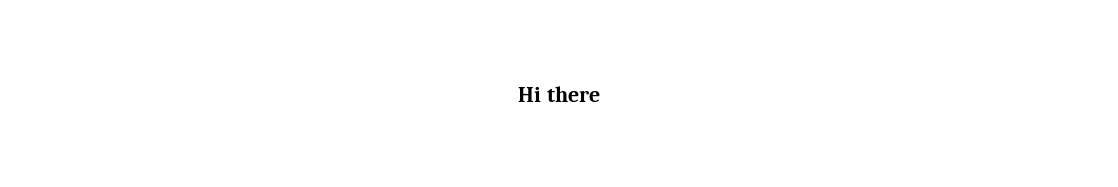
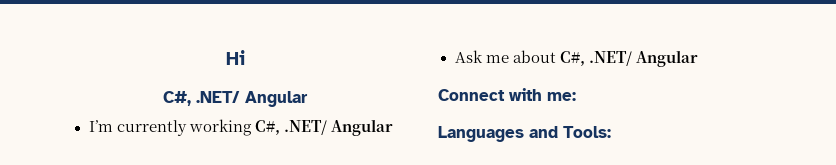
[546,86,600,102] there -> [163,91,308,107] [88,119,393,136] [454,50,698,67] [438,88,576,101] [438,126,611,142] // C#, .NET/ Angular // I’m currently working C#, .NET/ Angular // Ask me about C#, .NET/ Angular // Connect with me: // Languages and Tools:

